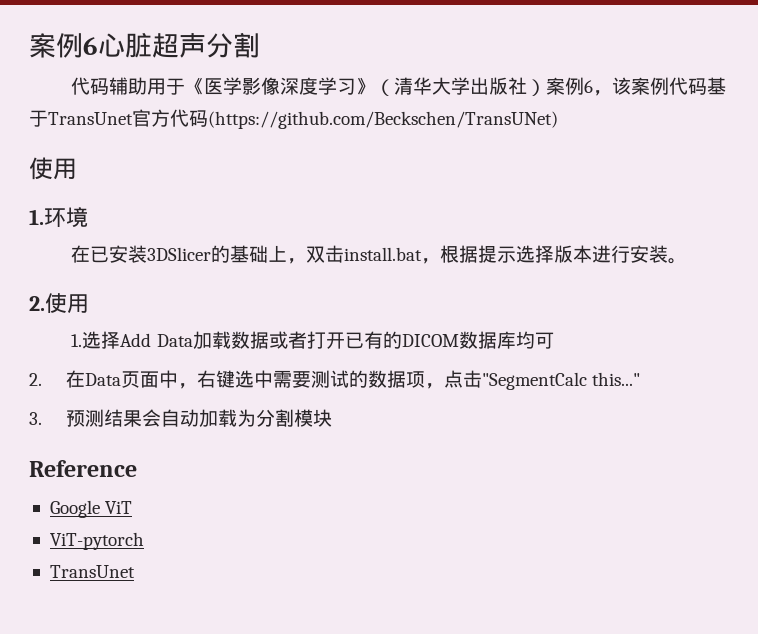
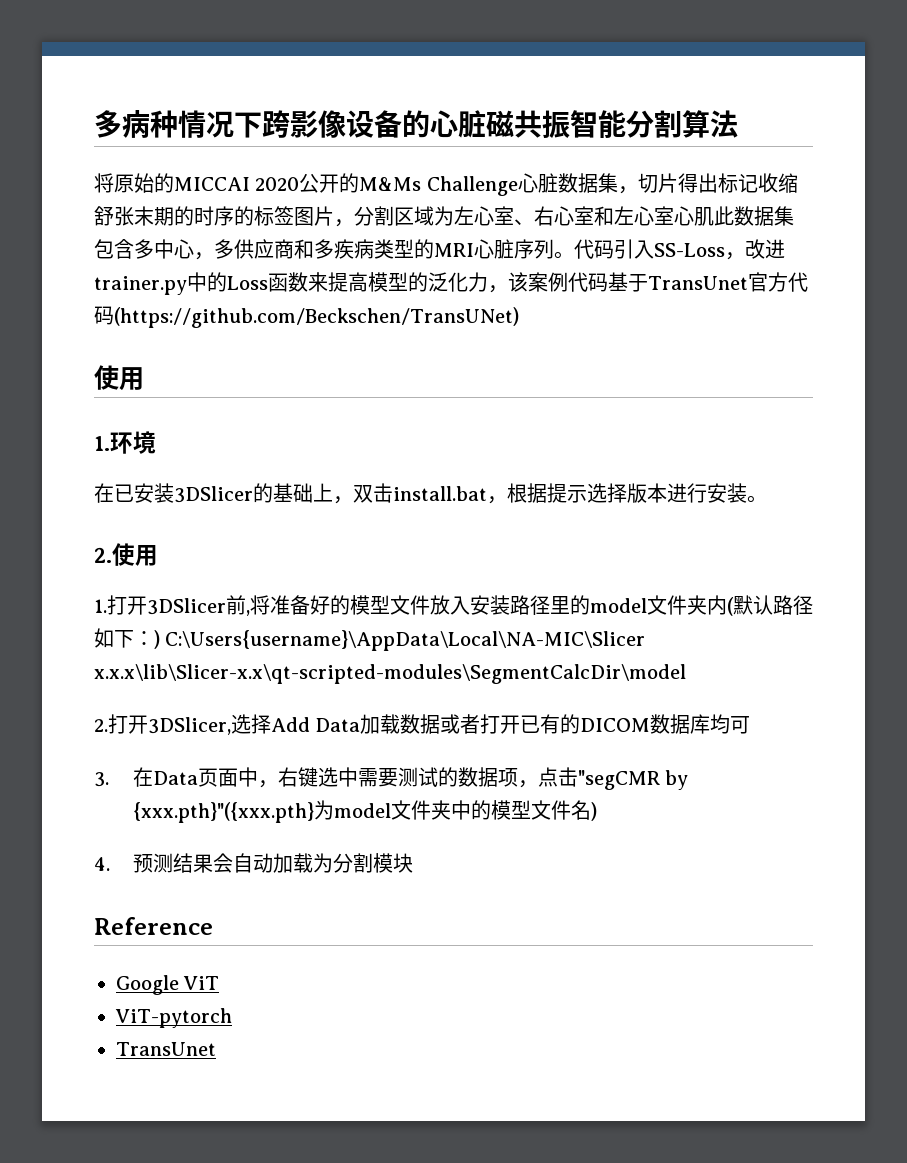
[29,32,260,58] [71,77,594,96] 案例6心脏超声分割 // 代码辅助用于《医学影像深度学习》（清华大学出版社）案例6 -> [94,110,738,138] [94,173,798,196] [94,206,794,227] [94,239,785,260] [94,272,488,295] 多病种情况下跨影像设备的心脏磁共振智能分割算法 // 将原始的MICCAI 2020公开的M&Ms Challenge心脏数据集，切片得出标记收缩舒张末期的时序的标签图片，分割区域为左心室、右心室和左心室心肌此数据集包含多中心，多供应商和多疾病类型的MRI心脏序列。代码引入SS-Loss，改进trainer.py中的Loss函数来提高模型的泛化力
(83, 340) none -> [107,595,813,616] [94,628,646,651] [94,664,686,684] [94,714,231,735] 打开3DSlicer前,将准备好的模型文件放入安装路径里的model文件夹内(默认路径如下：) C:\Users{username}\AppData\Local\NA-MIC\Slicer x.x.x\lib\Slicer-x.x\qt-scripted-modules\SegmentCalcDir\model // 2.打开3DSlicer,
[29,373,42,386] 2. -> [94,772,109,787] 3.
[481,372,640,390] [29,412,42,425] "SegmentCalc this..." // 3. -> [577,770,689,790] [132,800,597,823] [94,857,110,871] "segCMR by {xxx.pth}"({xxx.pth}为model文件夹中的模型文件名) // 4.

